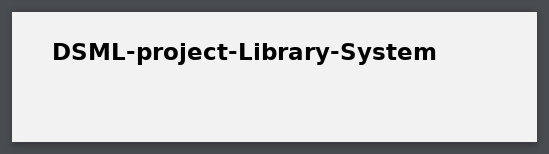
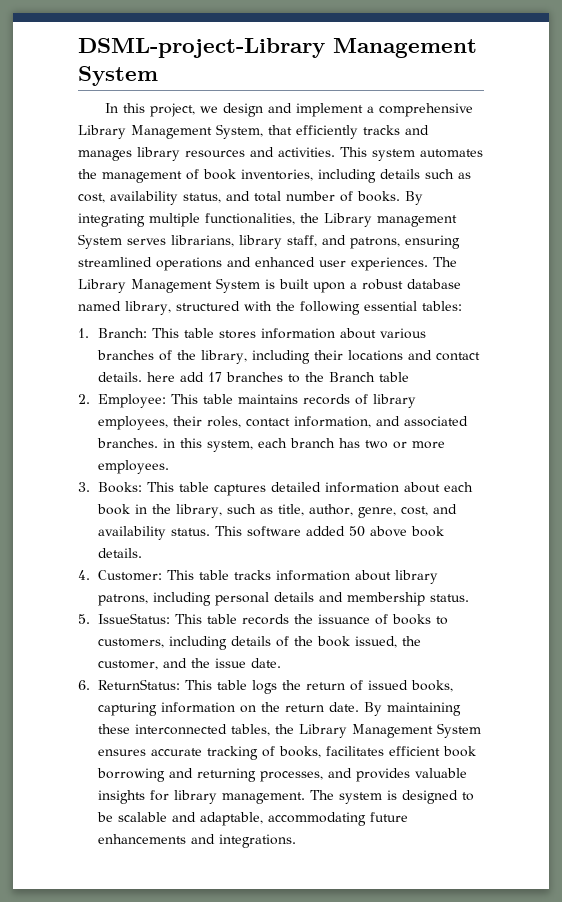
[52,43,437,65] DSML-project-Library-System -> [78,38,477,58] [78,66,158,86] [104,103,473,117] [78,124,429,139] [78,147,483,161] [78,169,471,183] [78,191,423,205] [78,213,457,227] [78,234,460,249] [78,257,457,271] [78,278,461,293] [78,301,462,315] [78,328,426,339] [96,350,480,364] [97,372,409,383] [78,394,416,408] [97,416,468,430] [96,438,445,452] [97,460,169,474] [78,482,473,496] [96,504,457,518] [97,526,444,540] [97,548,142,558] [78,570,438,584] [97,592,469,606] [78,613,448,625] [97,636,421,650] [97,658,281,670] [78,679,453,694] [97,702,461,716] [97,723,481,738] [97,746,476,760] [96,768,467,782] [97,790,474,804] [96,812,408,826] [97,834,296,848] DSML-project-Library Management System // In this project, we design and implement a comprehensive Library Management System, that efficiently tracks and manages library resources and activities. This system automates the management of book inventories, including details such as cost, availability status, and total number of books. By integrating multiple functionalities, the Library management System serves librarians, library staff, and patrons, ensuring streamlined operations and enhanced user experiences. The Library Management System is built upon a robust database named library, structured with the following essential tables: // 1. Branch: This table stores information about various branches of the library, including their locations and contact details. here add 17 branches to the Branch table // 2. Employee: This table maintains records of library employees, their roles, contact information, and associated branches. in this system, each branch has two or more employees. // 3. Books: This table captures detailed information about each book in the library, such as title, author, genre, cost, and availability status. This software added 50 above book details. // 4. Customer: This table tracks information about library patrons, including personal details and membership status. // 5. IssueStatus: This table records the issuance of books to customers, including details of the book issued, the customer, and the issue date. // 6. ReturnStatus: This table logs the return of issued books, capturing information on the return date. By maintaining these interconnected tables, the Library Management System ensures accurate tracking of books, facilitates efficient book borrowing and returning processes, and provides valuable insights for library management. The system is designed to be scalable and adaptable, accommodating future enhancements and integrations.

